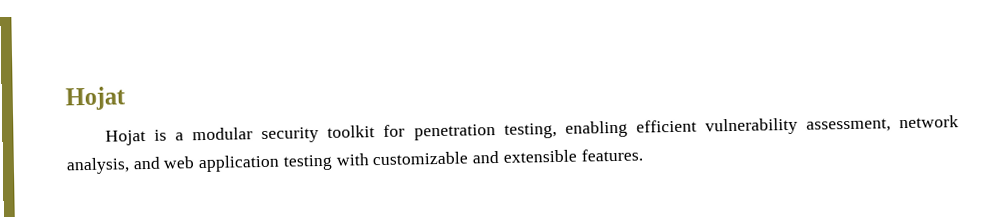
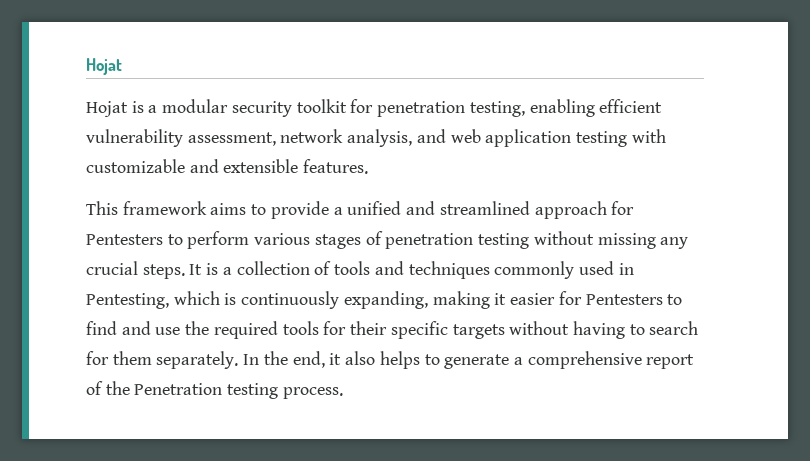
(643, 155) none -> [86,201,635,219] [86,231,689,249] [86,261,634,279] [86,291,683,309] [86,321,699,339] [86,351,695,369] [86,381,343,399] // This framework aims to provide a unified and streamlined approach for Pentesters to perform various stages of penetration testing without missing any crucial steps. It is a collection of tools and techniques commonly used in Pentesting, which is continuously expanding, making it easier for Pentesters to find and use the required tools for their specific targets without having to search for them separately. In the end, it also helps to generate a comprehensive report of the Penetration testing process.

